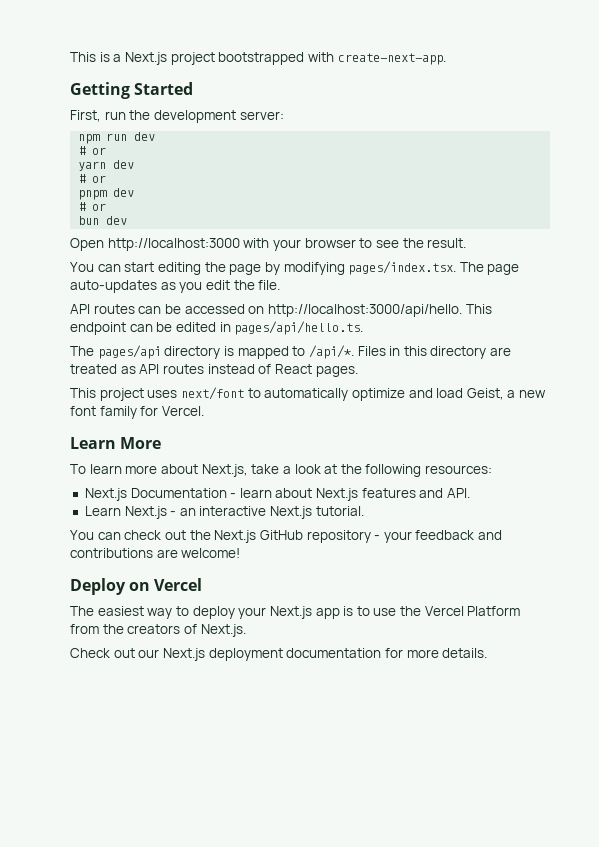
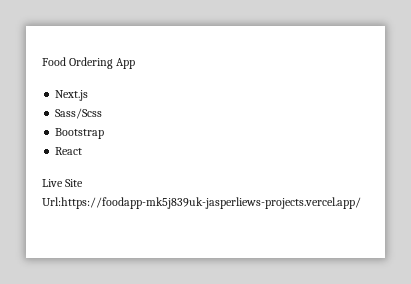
[70,52,446,65] [70,82,194,99] [70,110,284,123] [78,132,156,144] [78,146,107,155] [78,160,135,171] [78,174,107,183] [78,188,135,200] [78,202,107,211] [78,216,128,225] [70,238,467,251] [70,261,520,275] [70,280,281,293] [70,304,492,317] [70,321,364,335] [70,345,512,359] [70,364,358,377] [70,387,547,401] [70,406,204,419] [70,437,162,449] [70,464,493,477] [84,488,471,501] [84,506,364,519] [70,530,503,543] [70,548,241,558] [70,578,203,595] [70,606,521,619] [70,624,246,637] [70,648,488,661] This is a Next.js project bootstrapped with create-next-app. // Getting Started // First, run the development server: // npm run dev // # or // yarn dev // # or // pnpm dev // # or // bun dev // Open http://localhost:3000 with your browser to see the result. // You can start editing the page by modifying pages/index.tsx. The page auto-updates as you edit the file. // API routes can be accessed on http://localhost:3000/api/hello. This endpoint can be edited in pages/api/hello.ts. // The pages/api directory is mapped to /api/*. Files in this directory are treated as API routes instead of React pages. // This project uses next/font to automatically optimize and load Geist, a new font family for Vercel. // Learn More // To learn more about Next.js, take a look at the following resources: // Next.js Documentation - learn about Next.js features and API. // Learn Next.js - an interactive Next.js tutorial. // You can check out the Next.js GitHub repository - your feedback and contributions are welcome! // Deploy on Vercel // The easiest way to deploy your Next.js app is to use the Vercel Platform from the creators of Next.js. // Check out our Next.js deployment documentation for more details. -> [42,57,136,69] [55,90,89,101] [55,108,103,119] [55,128,105,139] [55,147,83,155] [42,179,84,187] [42,197,361,209] Food Ordering App // Next.js // Sass/Scss // Bootstrap // React // Live Site Url:https://foodapp-mk5j839uk-jasperliews-projects.vercel.app/

